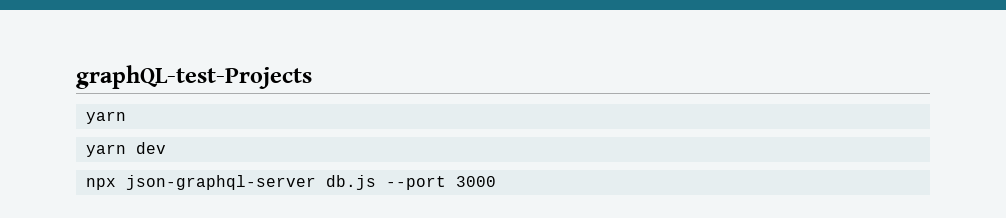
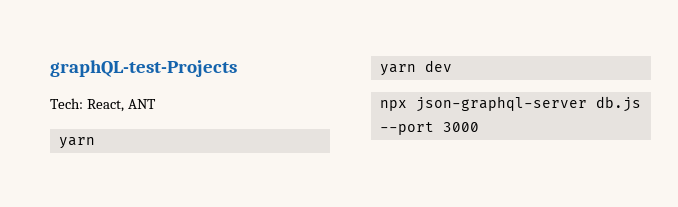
(312, 77) none -> [50,98,156,112] // Tech: React, ANT

